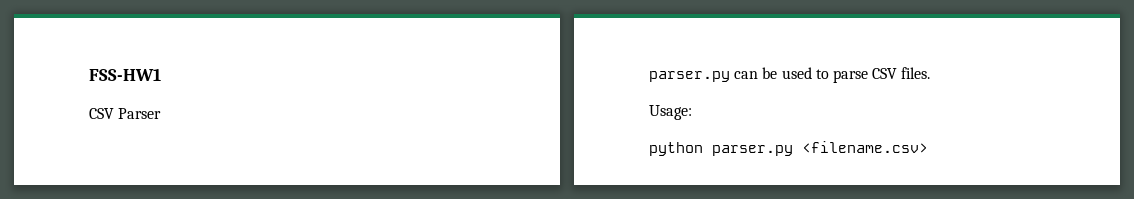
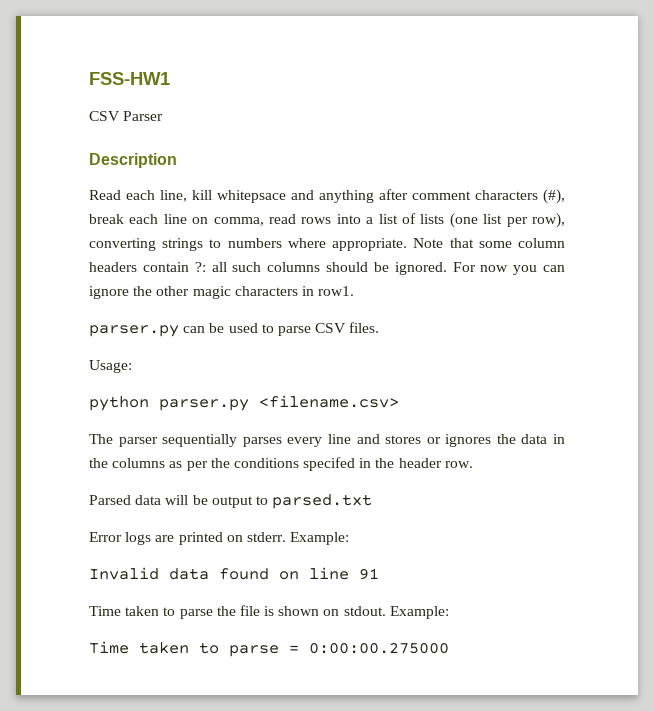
(162, 113) none -> [89,153,177,168] [89,189,565,204] [89,213,565,228] [89,238,565,251] [89,262,565,275] [89,286,355,299] // Description // Read each line, kill whitepsace and anything after comment characters (#), break each line on comma, read rows into a list of lists (one list per row), converting strings to numbers where appropriate. Note that some column headers contain ?: all such columns should be ignored. For now you can ignore the other magic characters in row1.
(928, 147) none -> [89,434,565,447] [89,457,473,471] [89,494,373,509] [89,532,350,545] [89,567,379,580] [89,605,449,619] [89,641,449,657] // The parser sequentially parses every line and stores or ignores the data in the columns as per the conditions specifed in the header row. // Parsed data will be output to parsed.txt // Error logs are printed on stderr. Example: // Invalid data found on line 91 // Time taken to parse the file is shown on stdout. Example: // Time taken to parse = 0:00:00.275000

